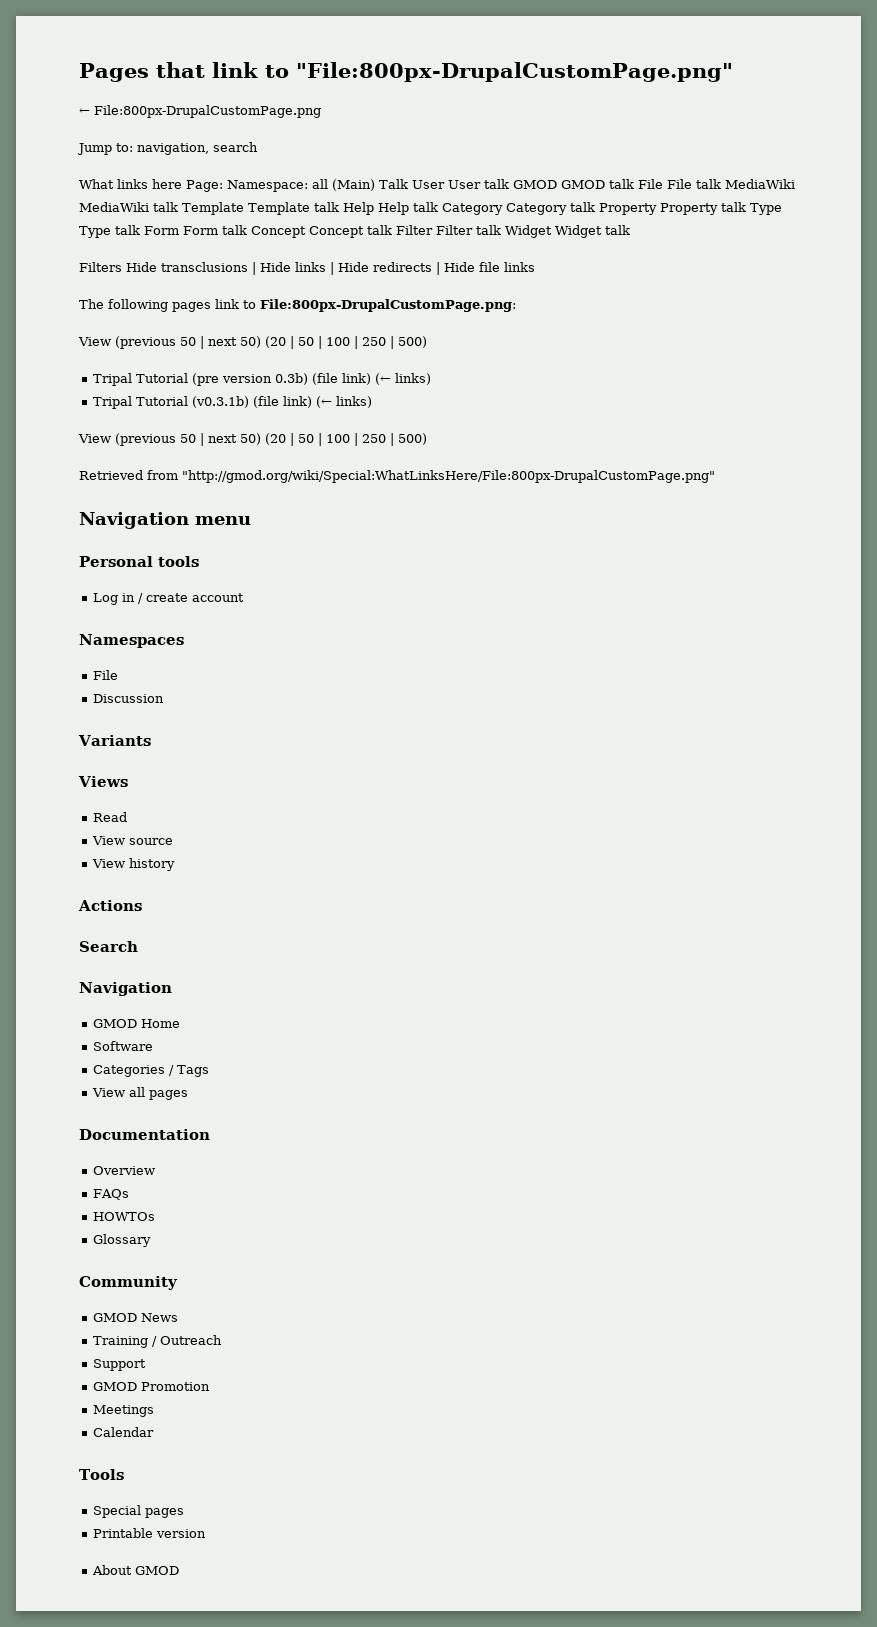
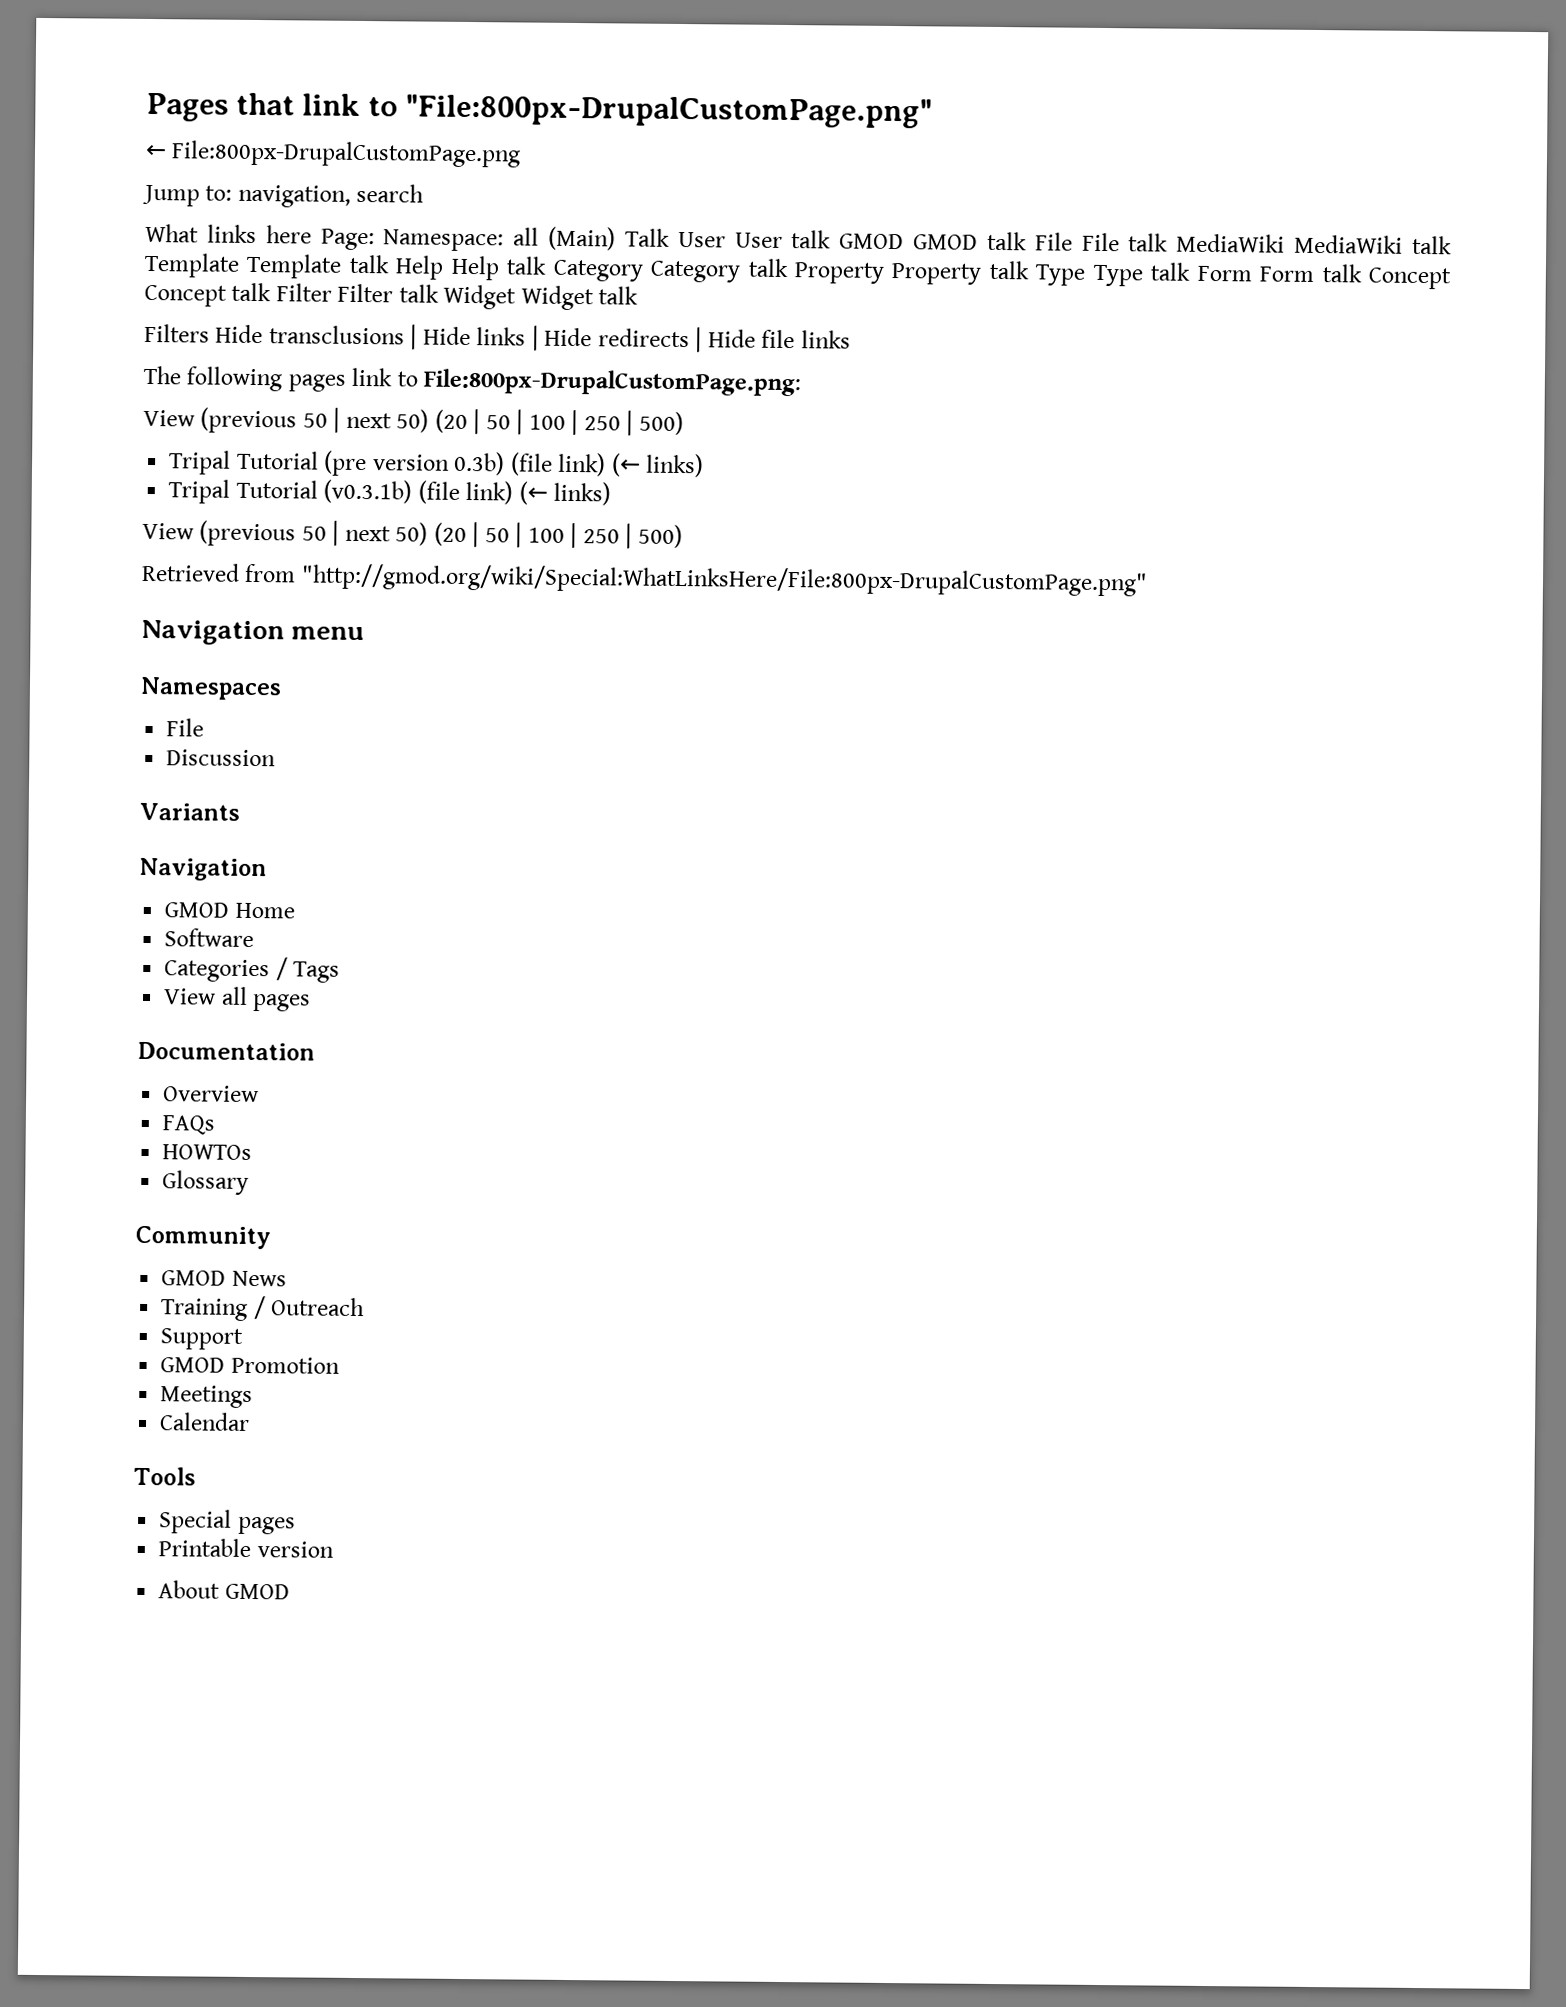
[79,556,199,567] [93,593,245,605] [79,634,184,648] [93,670,119,680] [93,694,165,703] [78,735,151,746] [78,776,128,787] [93,812,128,822] [92,836,174,845] [92,858,176,871] [78,900,142,911] [79,941,138,952] Personal tools // Log in / create account // Namespaces // File // Discussion // Variants // Views // Read // View source // View history // Actions // Search -> [140,676,282,701] [166,718,205,737] [166,749,277,767] [139,802,240,821] Namespaces // File // Discussion // Variants

